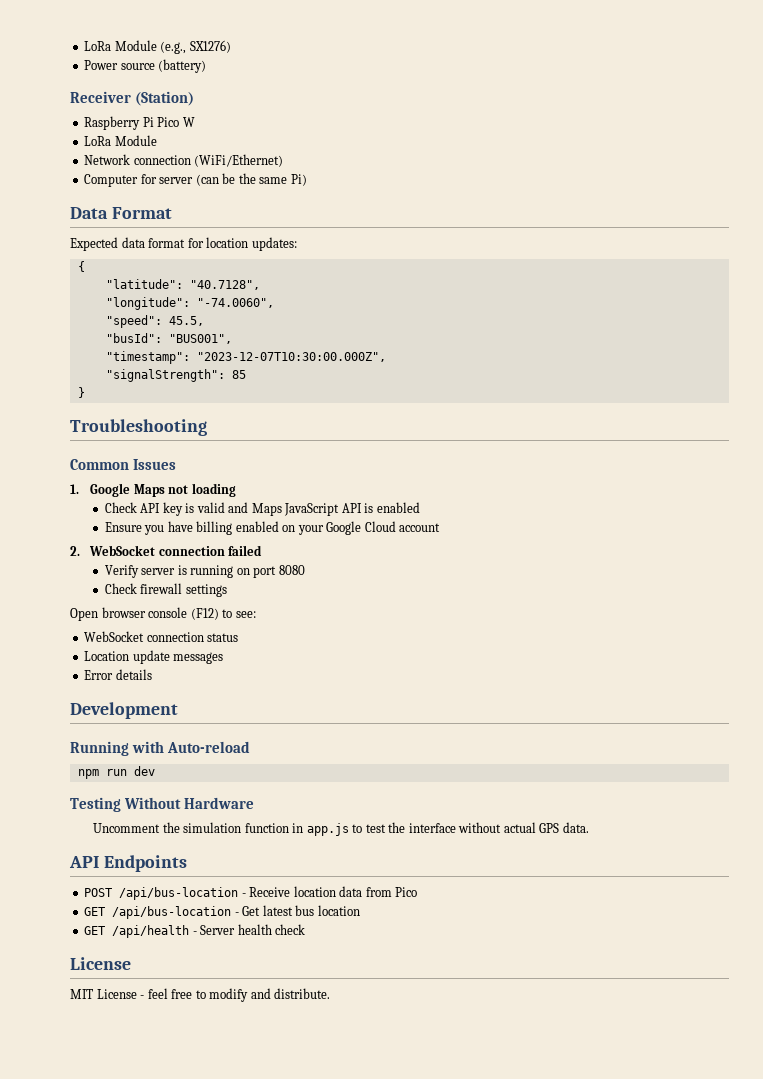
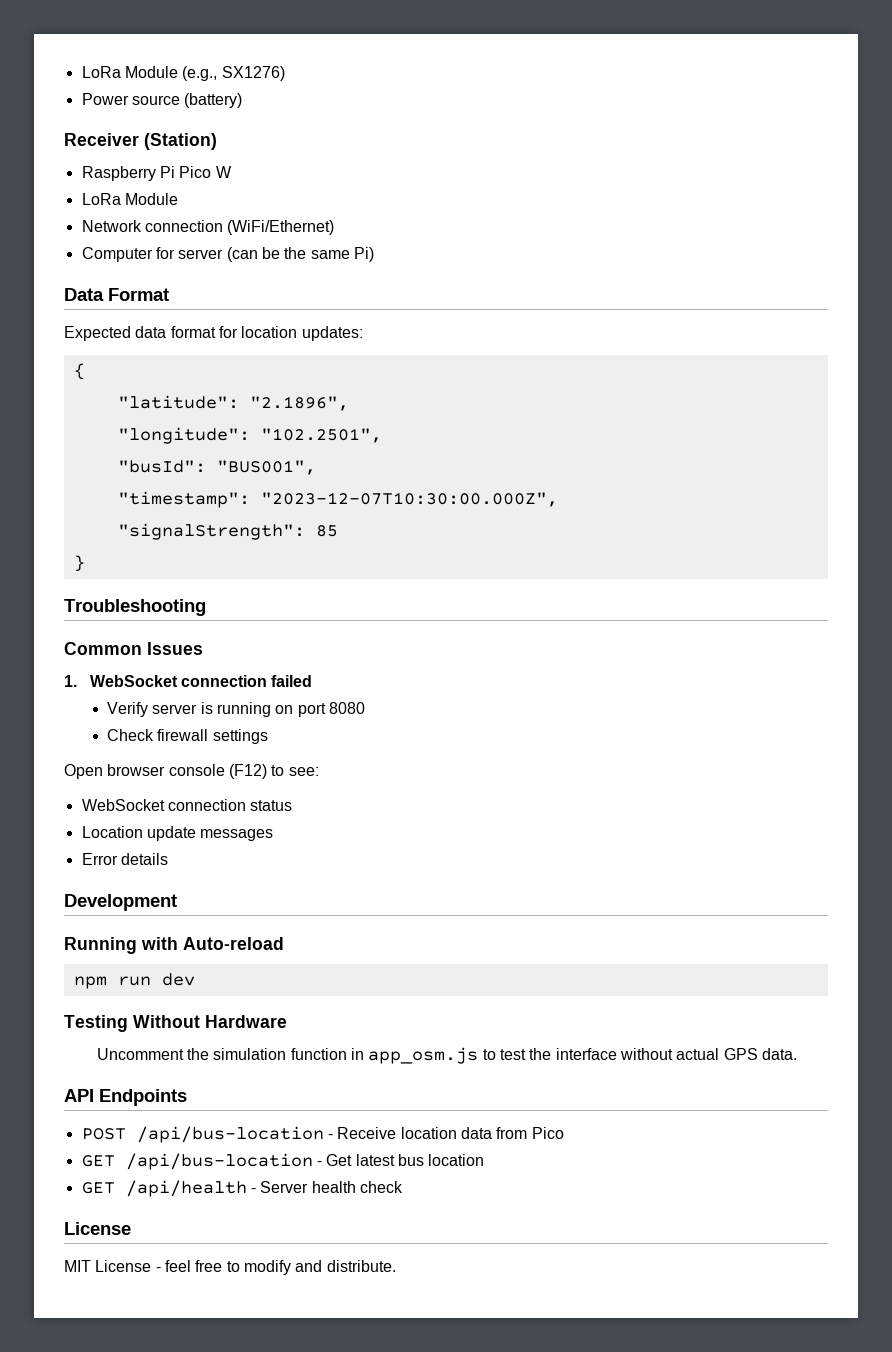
[189,280,260,290] "40.7128", -> [249,396,349,411] "2.1896",
[196,298,274,308] [105,315,204,328] "-74.0060", // "speed": 45.5, -> [260,428,382,443] "102.2501",
[90,483,236,497] [104,502,420,516] [104,521,441,535] [70,546,80,556] Google Maps not loading // Check API key is valid and Maps JavaScript API is enabled // Ensure you have billing enabled on your Google Cloud account // 2. -> (77, 681) none
[306,823,349,836] app.js -> [368,1047,479,1064] app_osm.js

